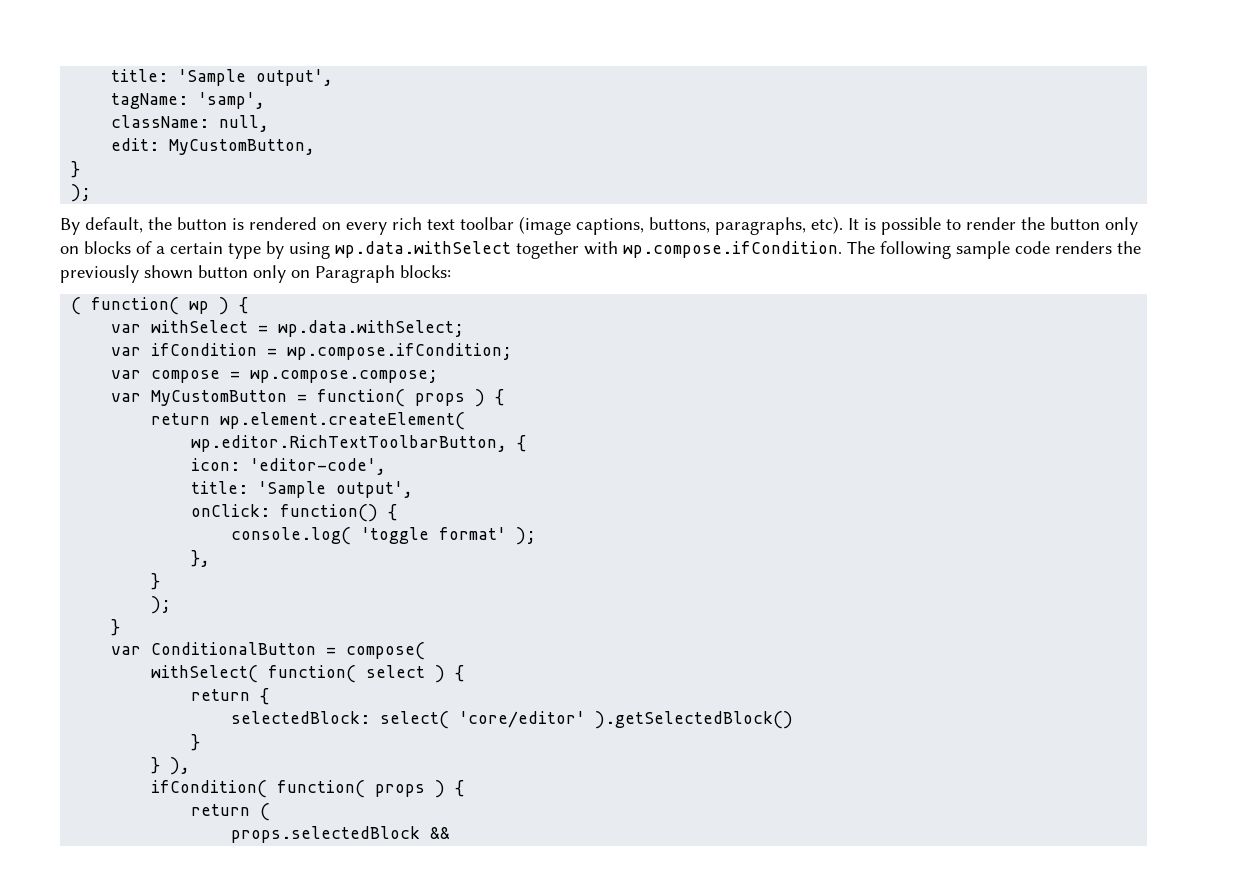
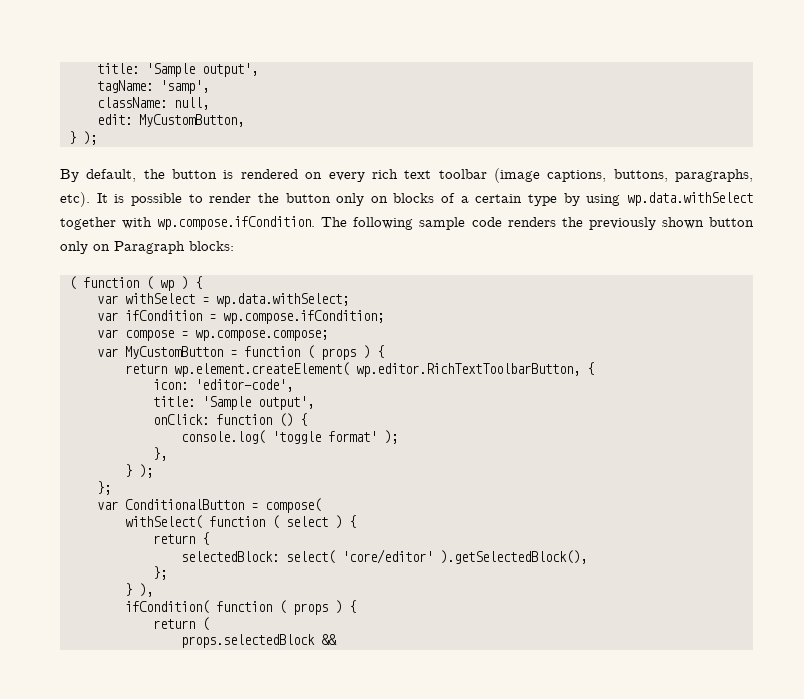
(81, 169) // -> (76, 137) none
[91,297,180,315] function( -> [83,276,153,290] function (
[317,389,406,407] function( -> [244,345,314,359] function (
(466, 421) // -> (349, 369) none
[280,504,379,522] function() -> [216,413,293,427] function ()
[151,596,172,614] [111,619,121,636] // ); // } -> [139,464,153,478] [97,481,111,495] ); // };
[268,665,357,683] function( -> [209,515,279,529] function (
[595,711,794,729] [191,734,201,751] ).getSelectedBlock() // } -> [440,550,587,564] [153,566,167,580] ).getSelectedBlock(), // };
[277,780,366,798] function( -> [216,600,286,614] function (

